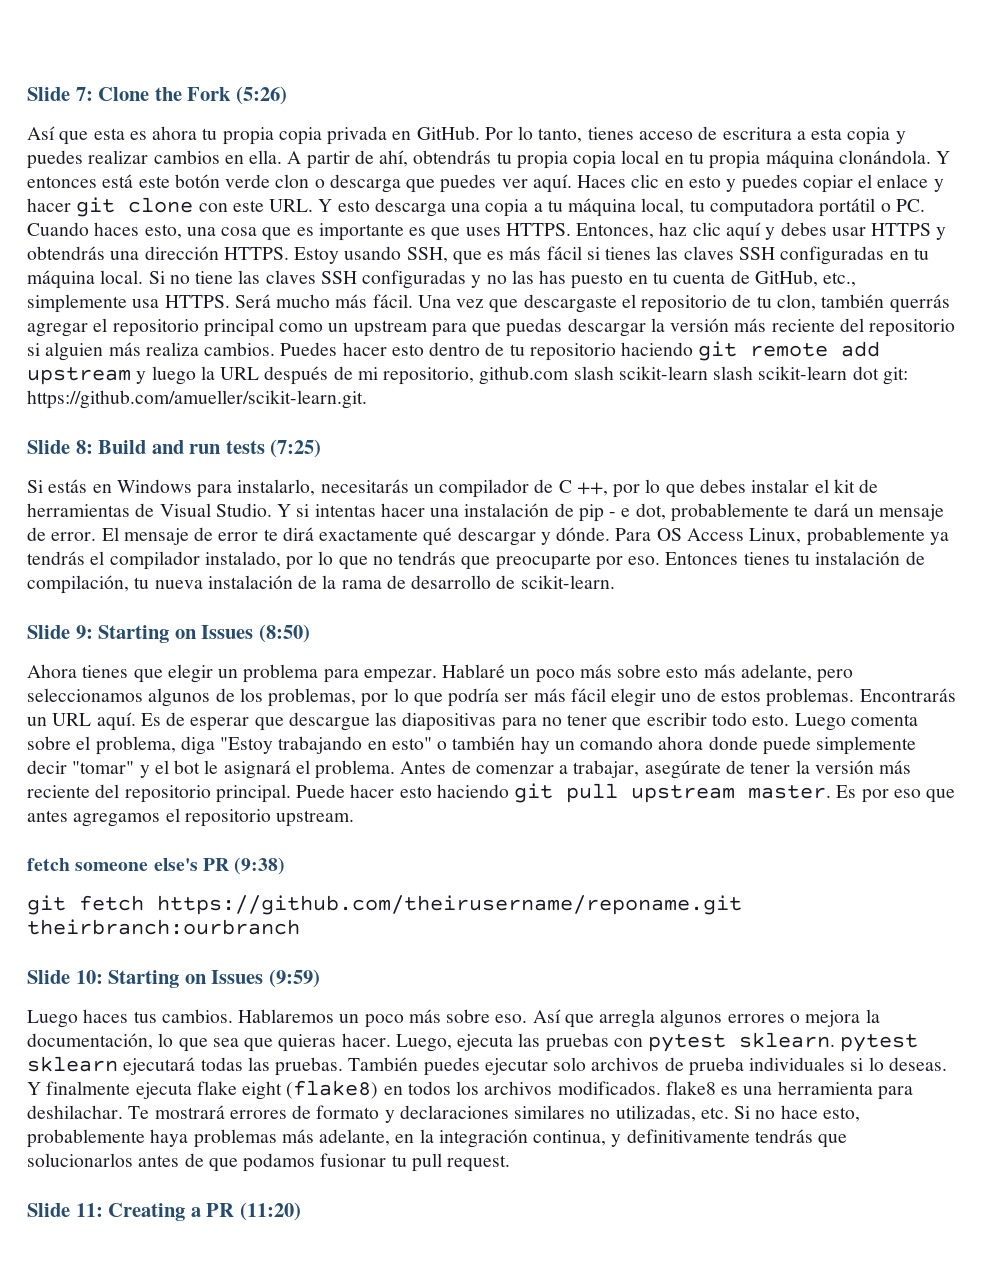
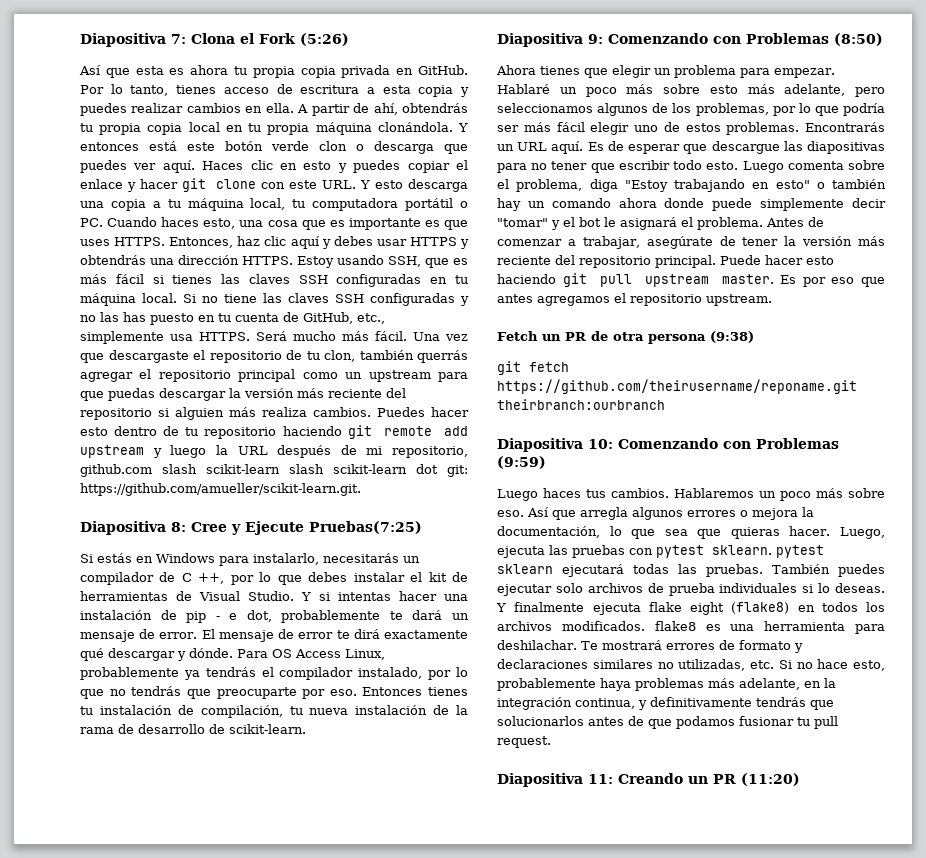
[27,87,182,101] Slide 7: Clone the -> [80,33,254,47] Diapositiva 7: Clona el
[27,439,322,458] Slide 8: Build and run tests (7:25) -> [80,521,422,535] Diapositiva 8: Cree y Ejecute Pruebas(7:25)
[27,625,254,643] Slide 9: Starting on Issues -> [497,33,829,47] Diapositiva 9: Comenzando con Problemas
[27,858,229,871] fetch someone else's PR -> [497,331,706,344] Fetch un PR de otra persona
[27,970,264,988] Slide 10: Starting on Issues -> [497,438,839,452] Diapositiva 10: Comenzando con Problemas
[27,1203,201,1221] Slide 11: Creating a -> [497,773,708,787] Diapositiva 11: Creando un

